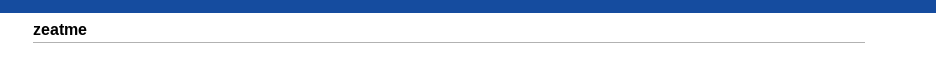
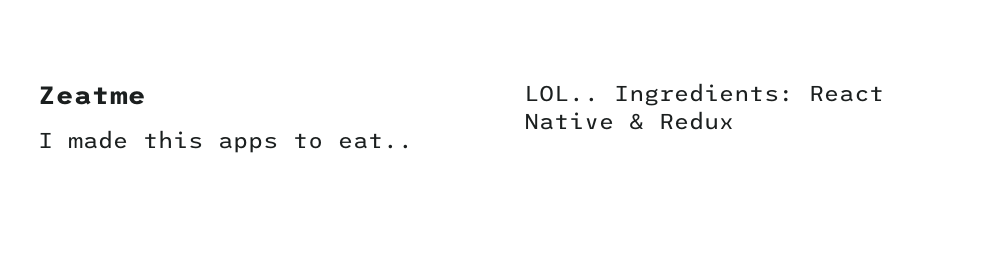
[33,24,87,35] zeatme -> [38,86,146,105] [38,130,413,153] [524,83,884,106] [524,111,734,130] Zeatme // I made this apps to eat.. LOL.. Ingredients: React Native & Redux

